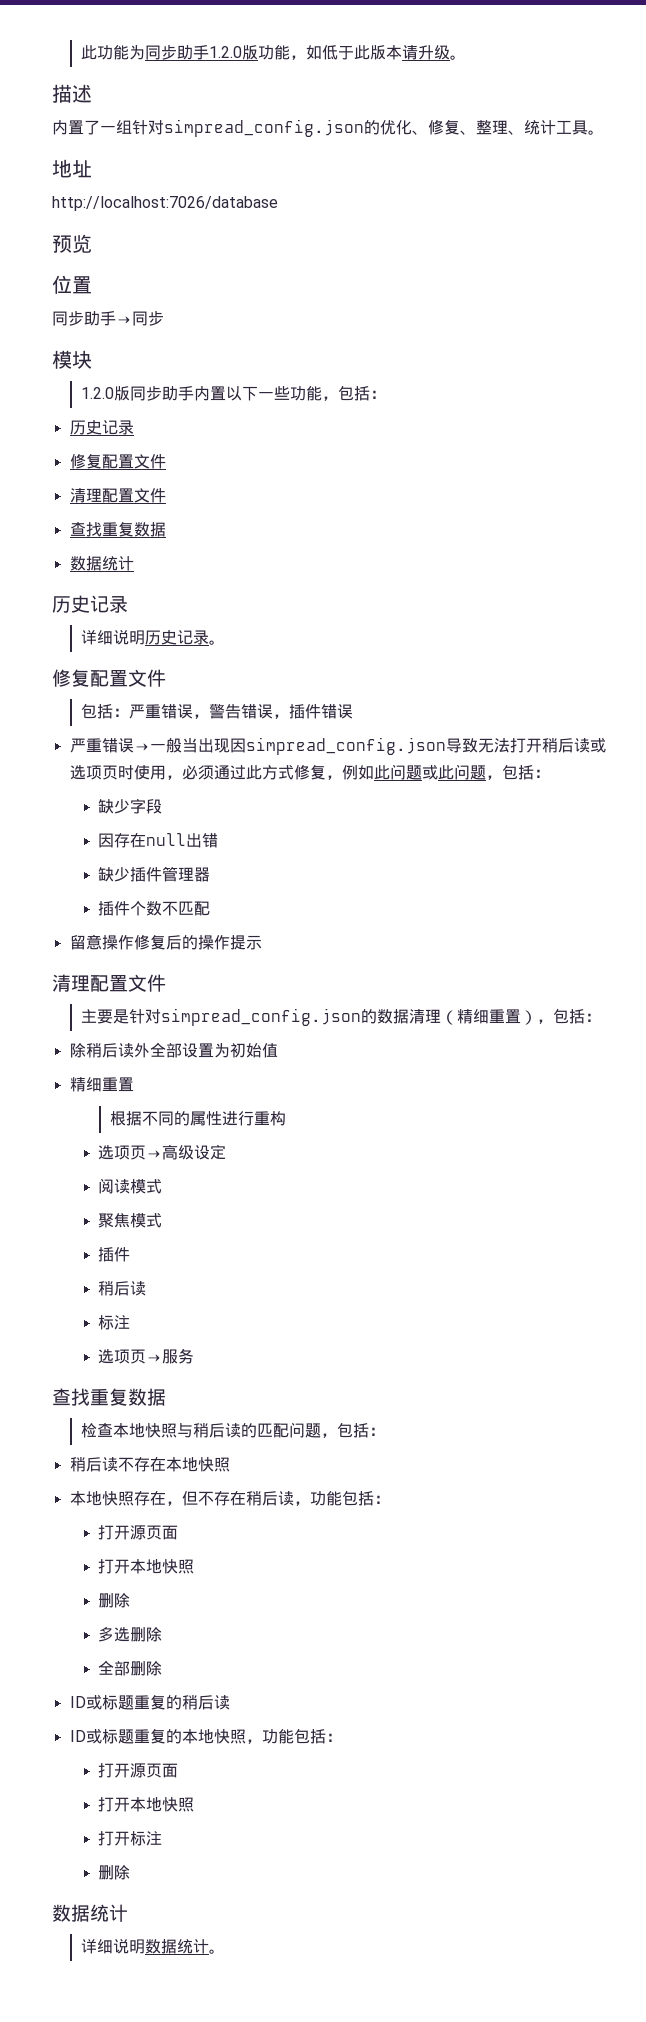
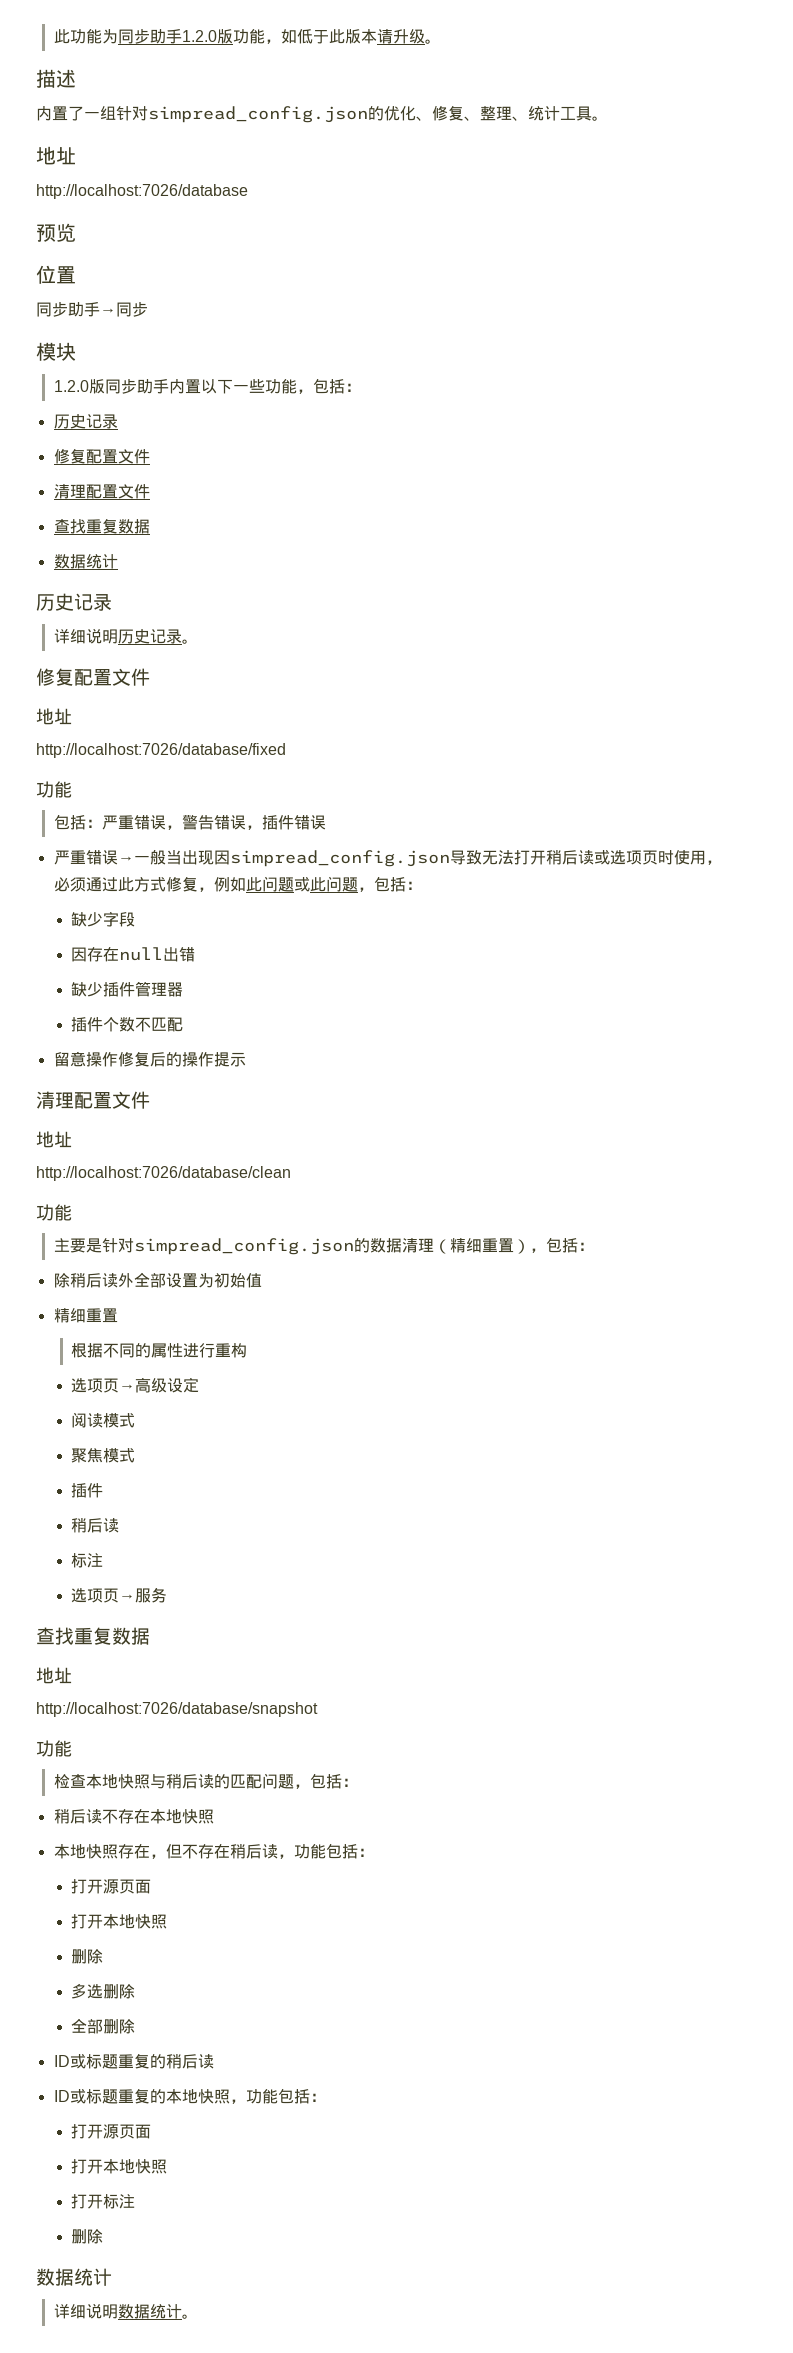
(166, 678) none -> [36,708,72,725] [36,743,286,758] [36,781,72,798] // 地址 // http://localhost:7026/database/fixed // 功能
(166, 983) none -> [36,1131,72,1148] [36,1166,291,1181] [36,1204,72,1221] // 地址 // http://localhost:7026/database/clean // 功能
(166, 1397) none -> [36,1667,72,1684] [36,1702,318,1717] [36,1740,72,1757] // 地址 // http://localhost:7026/database/snapshot // 功能

